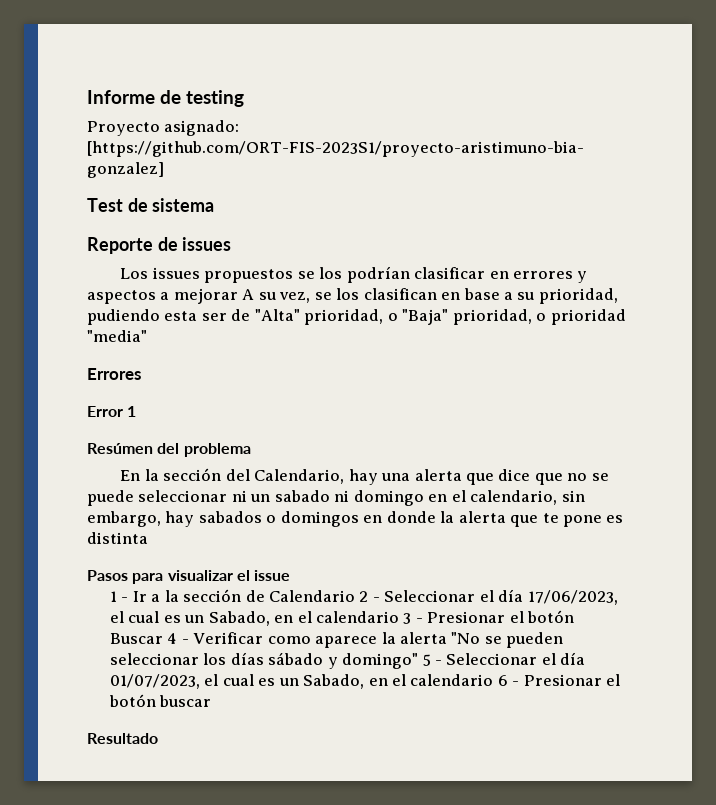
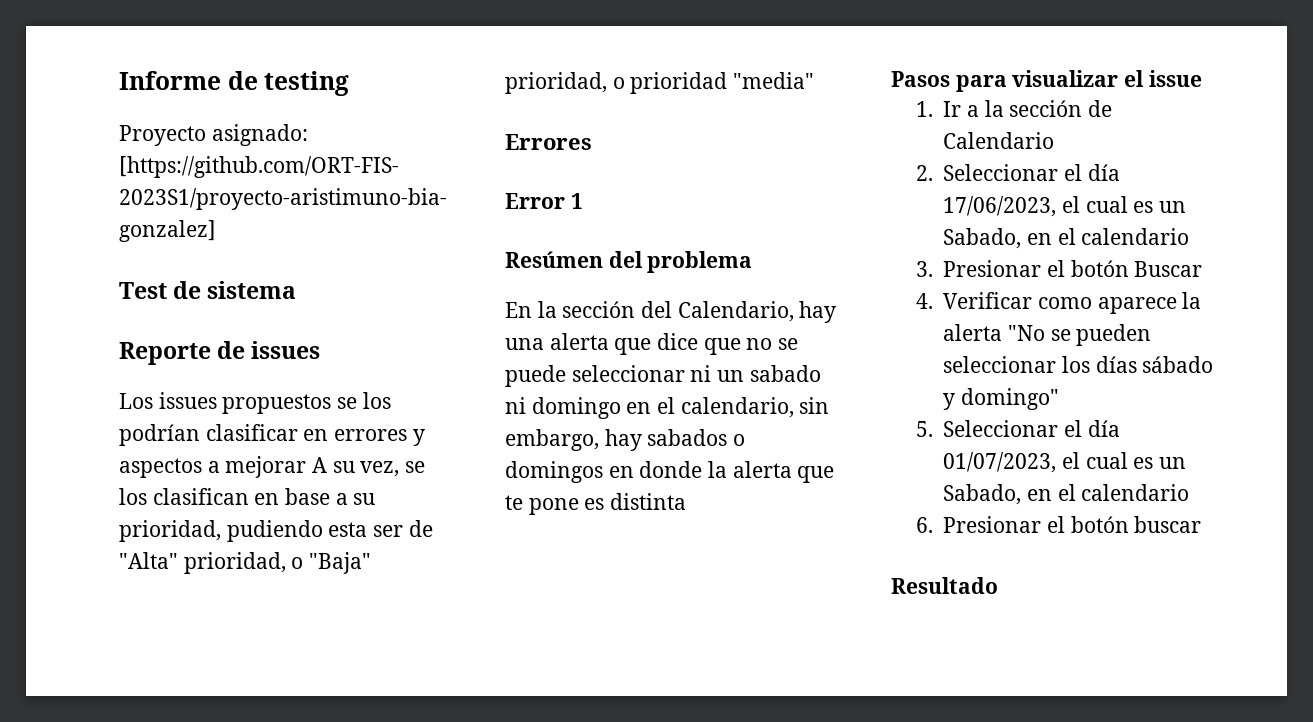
[109,591,129,602] 1 - -> [915,101,933,117] 1.
[359,591,380,602] 2 - -> [915,165,933,181] // 2.
[403,613,423,624] 3 - -> [915,261,933,277] // 3.
[167,633,189,644] 4 - -> [915,293,933,309] // 4.
[422,654,442,666] 5 - -> [915,421,933,437] // 5.
[497,675,520,686] 6 - -> [915,517,933,533] // 6.

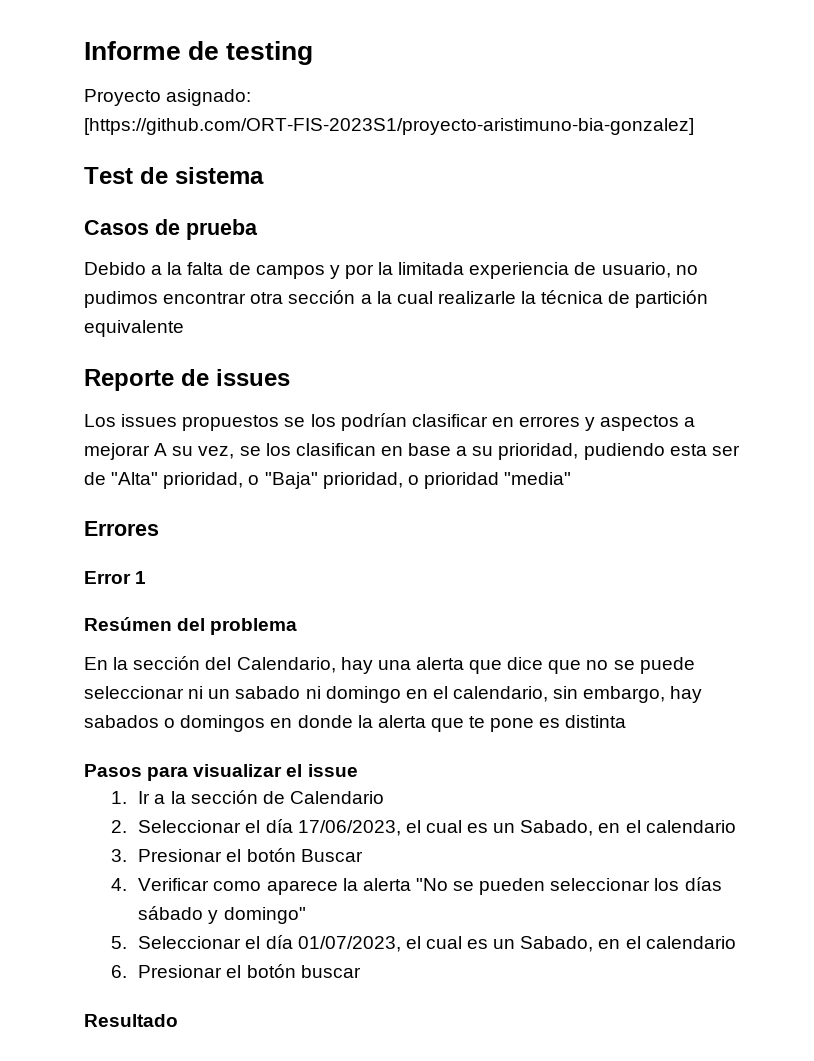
(297, 290) none -> [84,219,258,240] [84,262,698,279] [84,290,709,308] [84,320,184,337] // Casos de prueba // Debido a la falta de campos y por la limitada experiencia de usuario, no pudimos encontrar otra sección a la cual realizarle la técnica de partición equivalente

